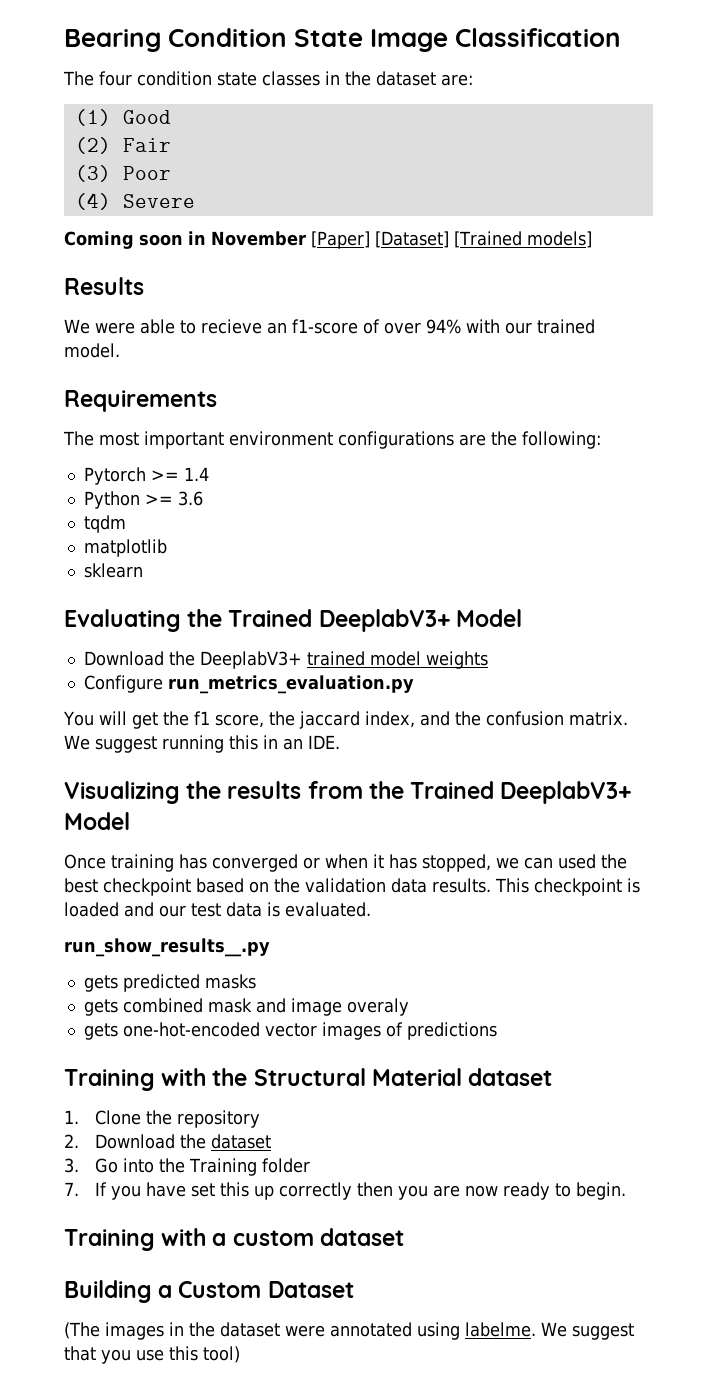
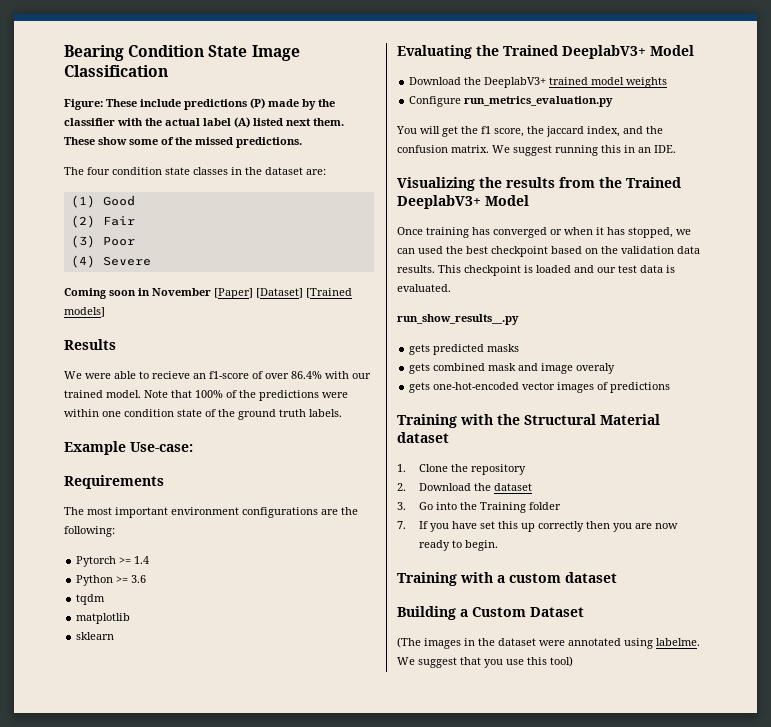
(622, 37) none -> [64,98,335,110] [64,117,344,128] [64,137,302,148] // Figure: These include predictions (P) made by the classifier with the actual label (A) listed next them. These show some of the missed predictions.
[425,319,461,334] 94% -> [291,371,322,379] 86.4%
(120, 350) none -> [144,390,348,401] [64,409,342,420] [64,441,193,455] Note that 100% of the predictions were within one condition state of the ground truth labels. // Example Use-case:

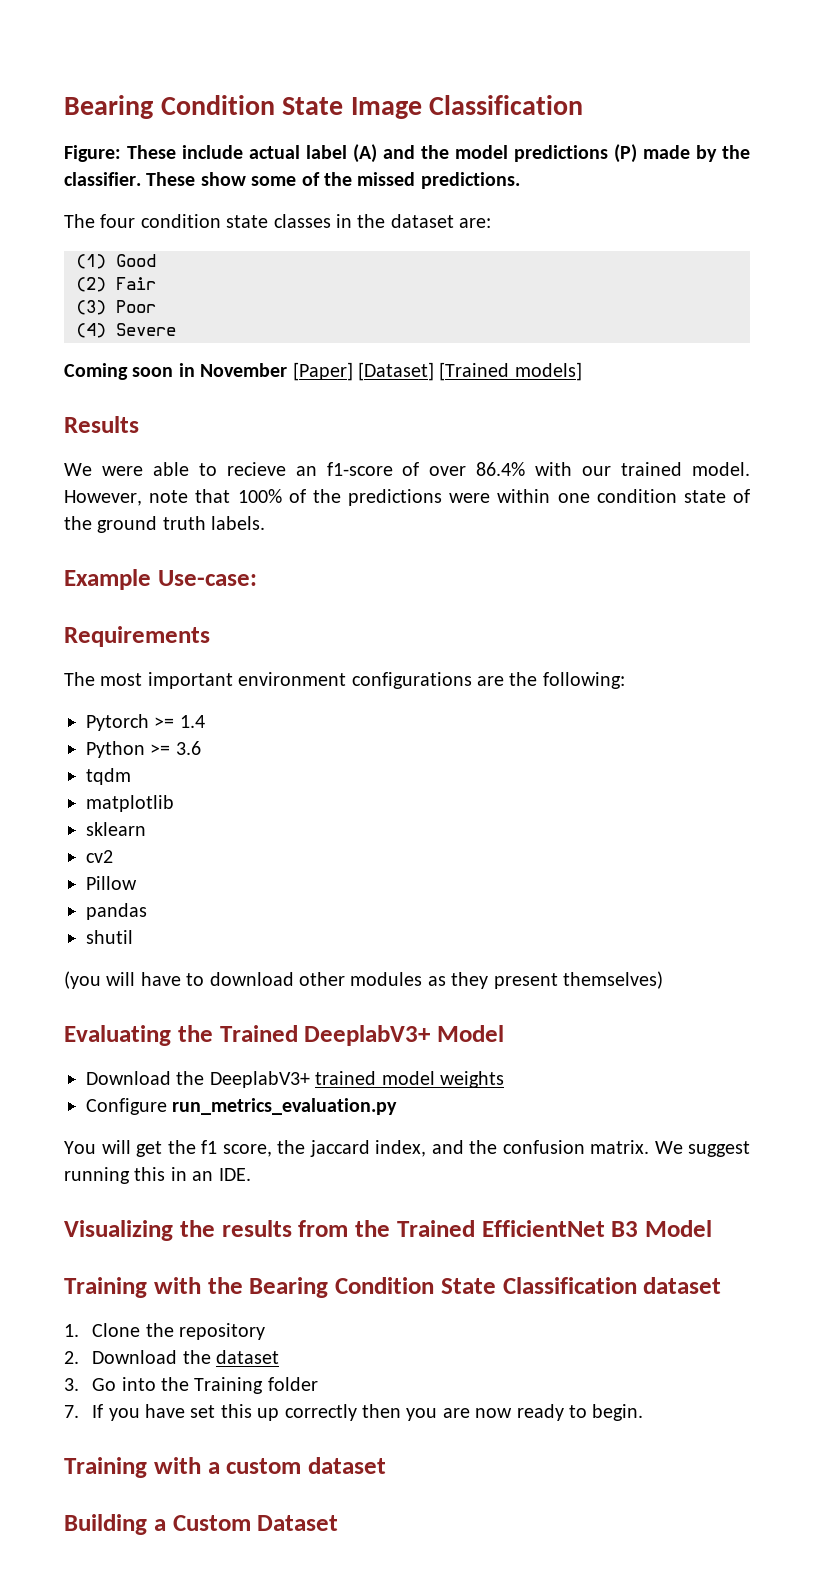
(181, 103) none -> [249,144,508,163] actual label (A) and the model
[64,117,344,128] classifier with the actual label (A) listed next them. -> [64,172,141,186] classifier.
[144,390,168,398] Note -> [64,490,189,506] However, note
(115, 636) none -> [86,850,113,863] [86,876,137,890] [86,903,147,920] [86,930,133,944] [64,971,663,989] // cv2 // Pillow // pandas // shutil // (you will have to download other modules as they present themselves)
[397,195,529,209] [397,227,691,238] [397,246,700,257] [397,265,675,276] [397,284,451,292] [397,314,519,325] [409,344,520,355] [409,363,616,374] [409,382,671,393] DeeplabV3+ Model // Once training has converged or when it has stopped, we can used the best checkpoint based on the validation data results. This checkpoint is loaded and our test data is evaluated. // run_show_results__.py // gets predicted masks // gets combined mask and image overaly // gets one-hot-encoded vector images of predictions -> [481,1220,712,1237] EfficientNet B3 Model
[524,414,660,425] Structural Material -> [249,1277,637,1298] Bearing Condition State Classification
[397,637,700,649] [397,656,573,668] // (The images in the dataset were annotated using labelme. We suggest that you use this tool) -> (339, 1523) none

